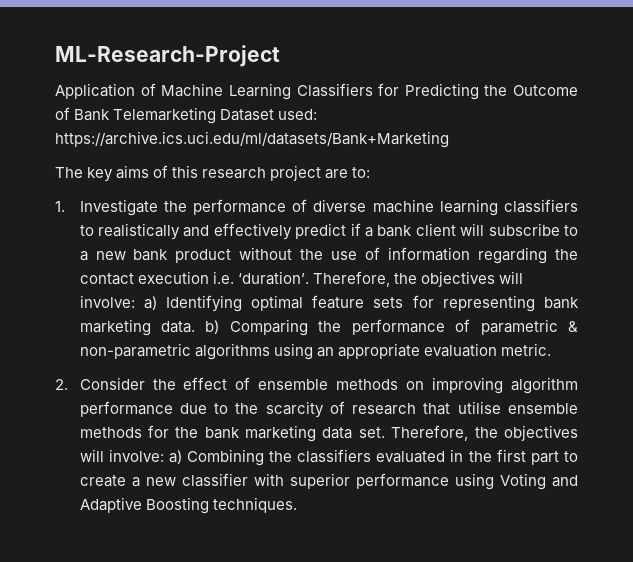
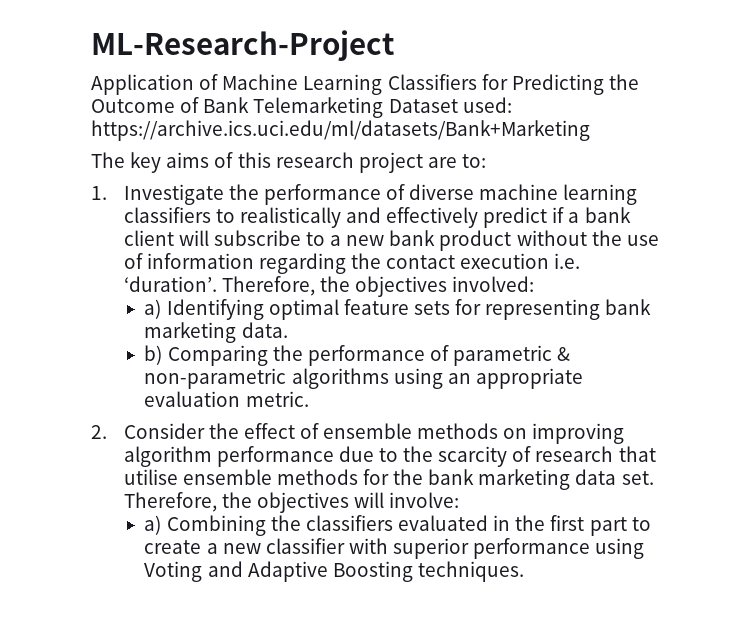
[498,271,523,284] [79,295,135,308] will involve: -> [452,276,535,292] involved: //
(196, 327) none -> (288, 330) //
(164, 455) none -> (460, 500) //

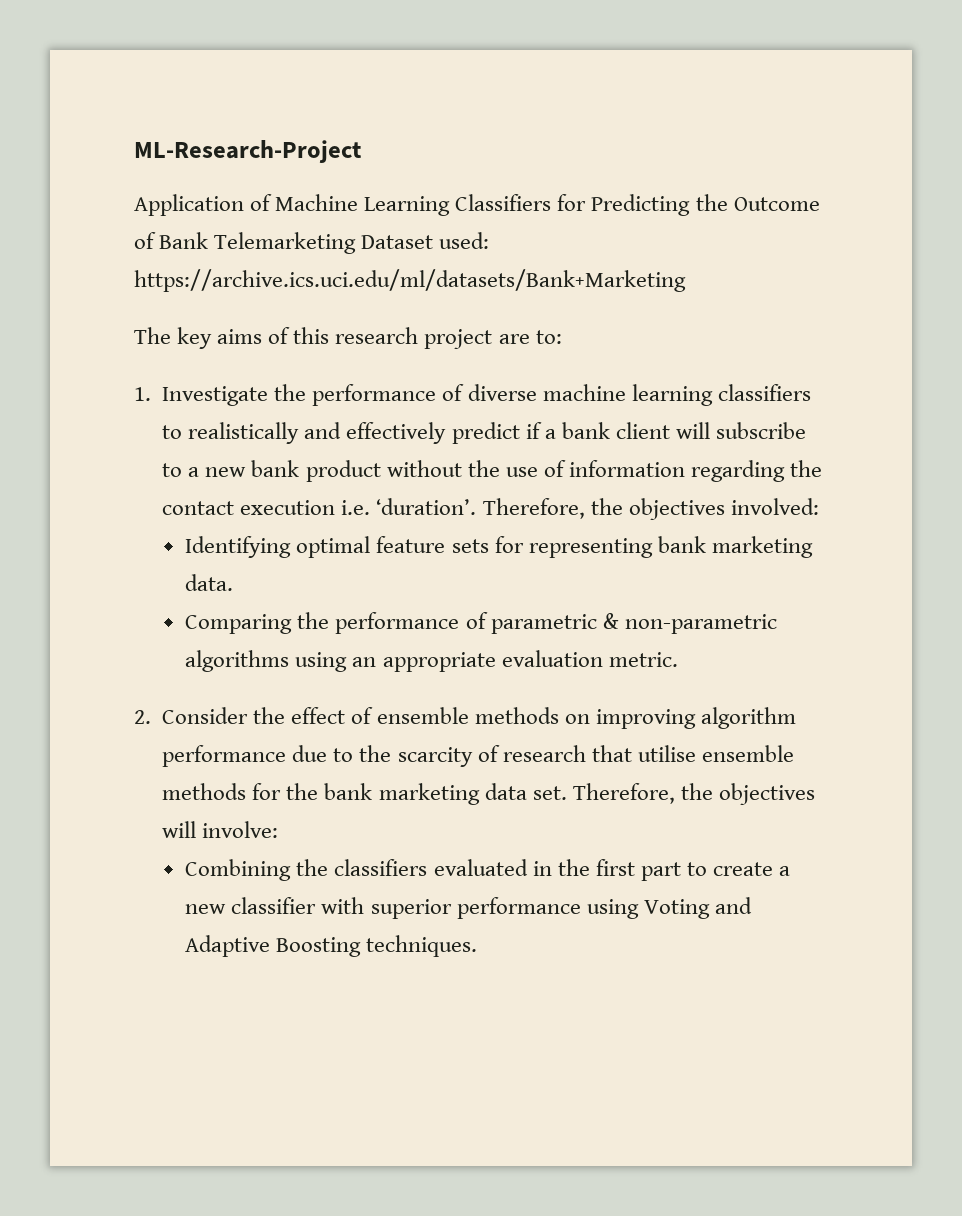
[144,299,162,319] a) -> (819, 506) none
[144,345,163,365] b) -> (234, 582) none
[144,515,162,535] a) -> (279, 829) none

